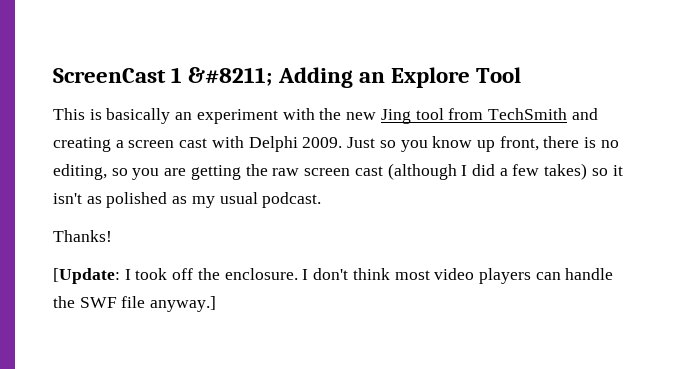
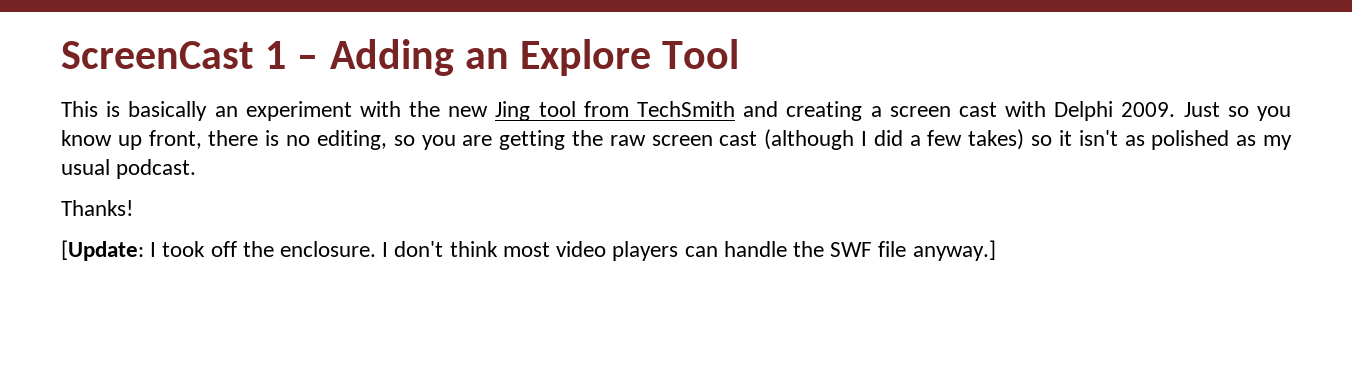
[188,67,273,86] &#8211; -> [297,54,319,69] –

